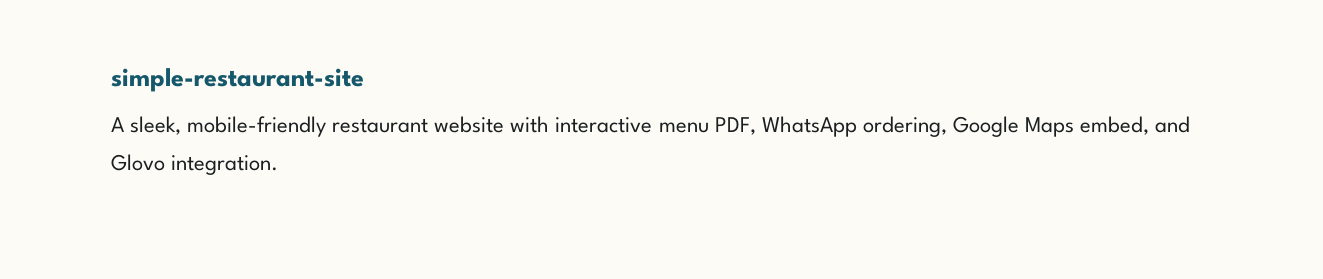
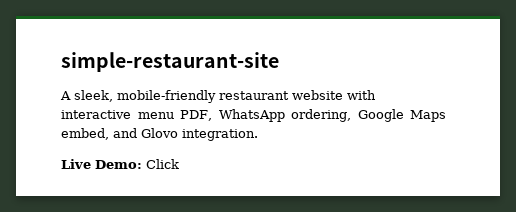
(279, 165) none -> [61,159,179,169] // Live Demo: Click

